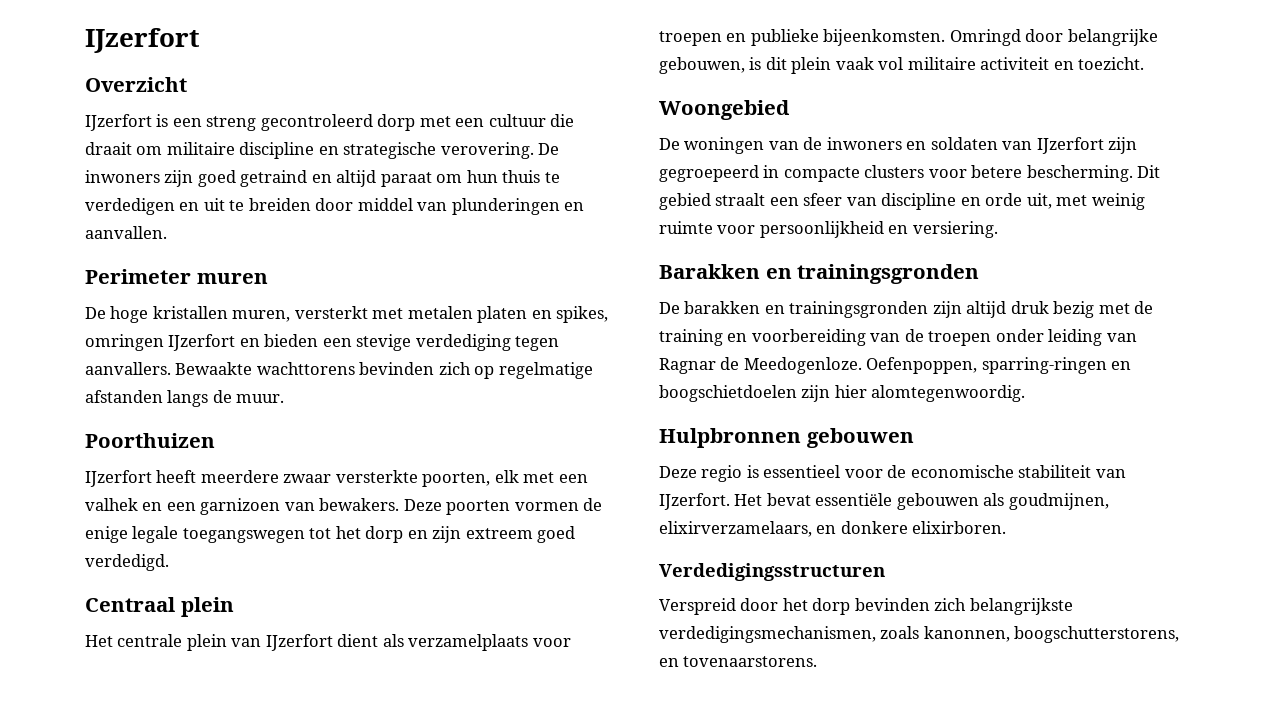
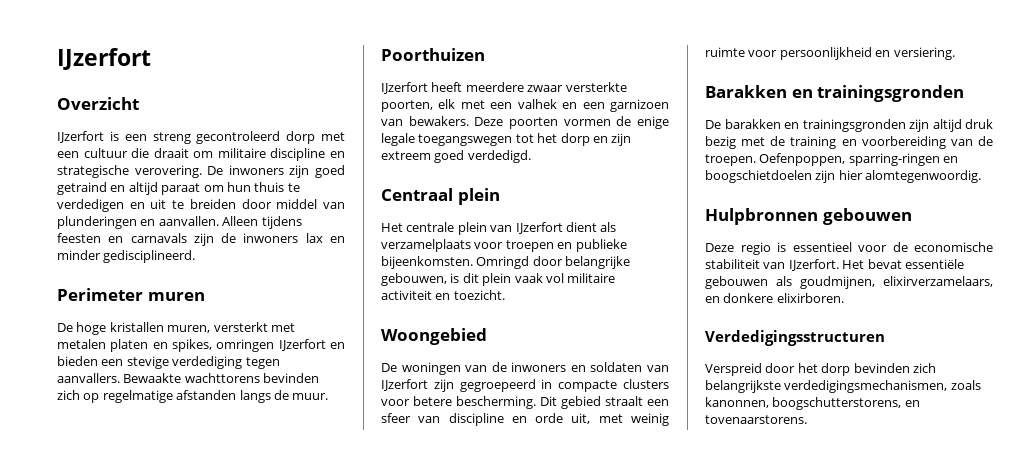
(167, 232) none -> [222,216,302,229] [57,233,345,246] [57,250,196,263] Alleen tijdens feesten en carnavals zijn de inwoners lax en minder gedisciplineerd.
[928,329,1137,346] [659,357,862,374] troepen onder leiding van Ragnar de Meedogenloze. -> [705,154,756,166] troepen.

